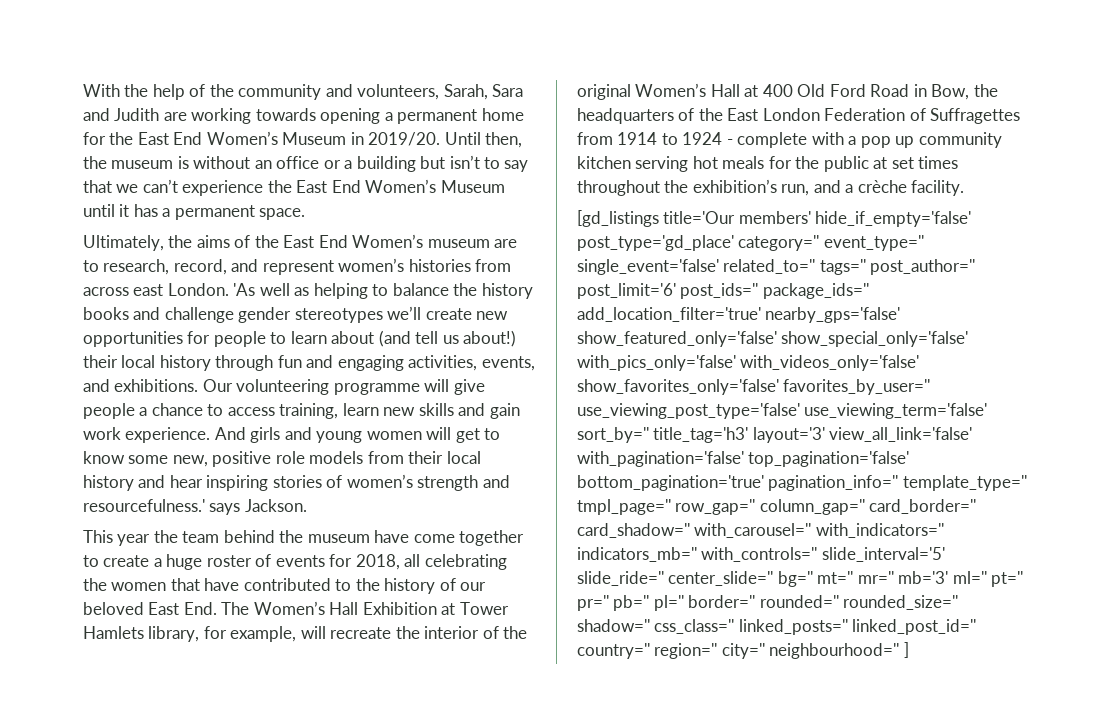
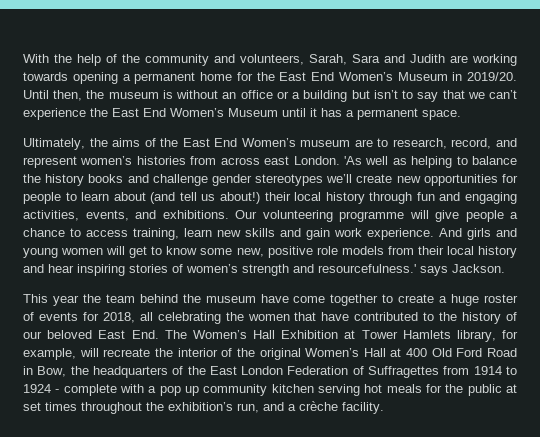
[577,210,972,227] [577,235,924,251] [577,259,976,275] [577,283,869,299] [577,307,901,323] [577,331,969,347] [577,355,920,371] [577,379,931,395] [577,403,988,419] [577,427,973,443] [577,451,910,467] [577,475,1027,491] [577,499,977,515] [577,523,944,538] [577,547,945,562] [577,571,1024,587] [577,595,959,611] [577,619,977,635] [577,642,909,659] // [gd_listings title='Our members' hide_if_empty='false' post_type='gd_place' category='' event_type='' single_event='false' related_to='' tags='' post_author='' post_limit='6' post_ids='' package_ids='' add_location_filter='true' nearby_gps='false' show_featured_only='false' show_special_only='false' with_pics_only='false' with_videos_only='false' show_favorites_only='false' favorites_by_user='' use_viewing_post_type='false' use_viewing_term='false' sort_by='' title_tag='h3' layout='3' view_all_link='false' with_pagination='false' top_pagination='false' bottom_pagination='true' pagination_info='' template_type='' tmpl_page='' row_gap='' column_gap='' card_border='' card_shadow='' with_carousel='' with_indicators='' indicators_mb='' with_controls='' slide_interval='5' slide_ride='' center_slide='' bg='' mt='' mr='' mb='3' ml='' pt='' pr='' pb='' pl='' border='' rounded='' rounded_size='' shadow='' css_class='' linked_posts='' linked_post_id='' country='' region='' city='' neighbourhood='' ] -> (384, 408) none

